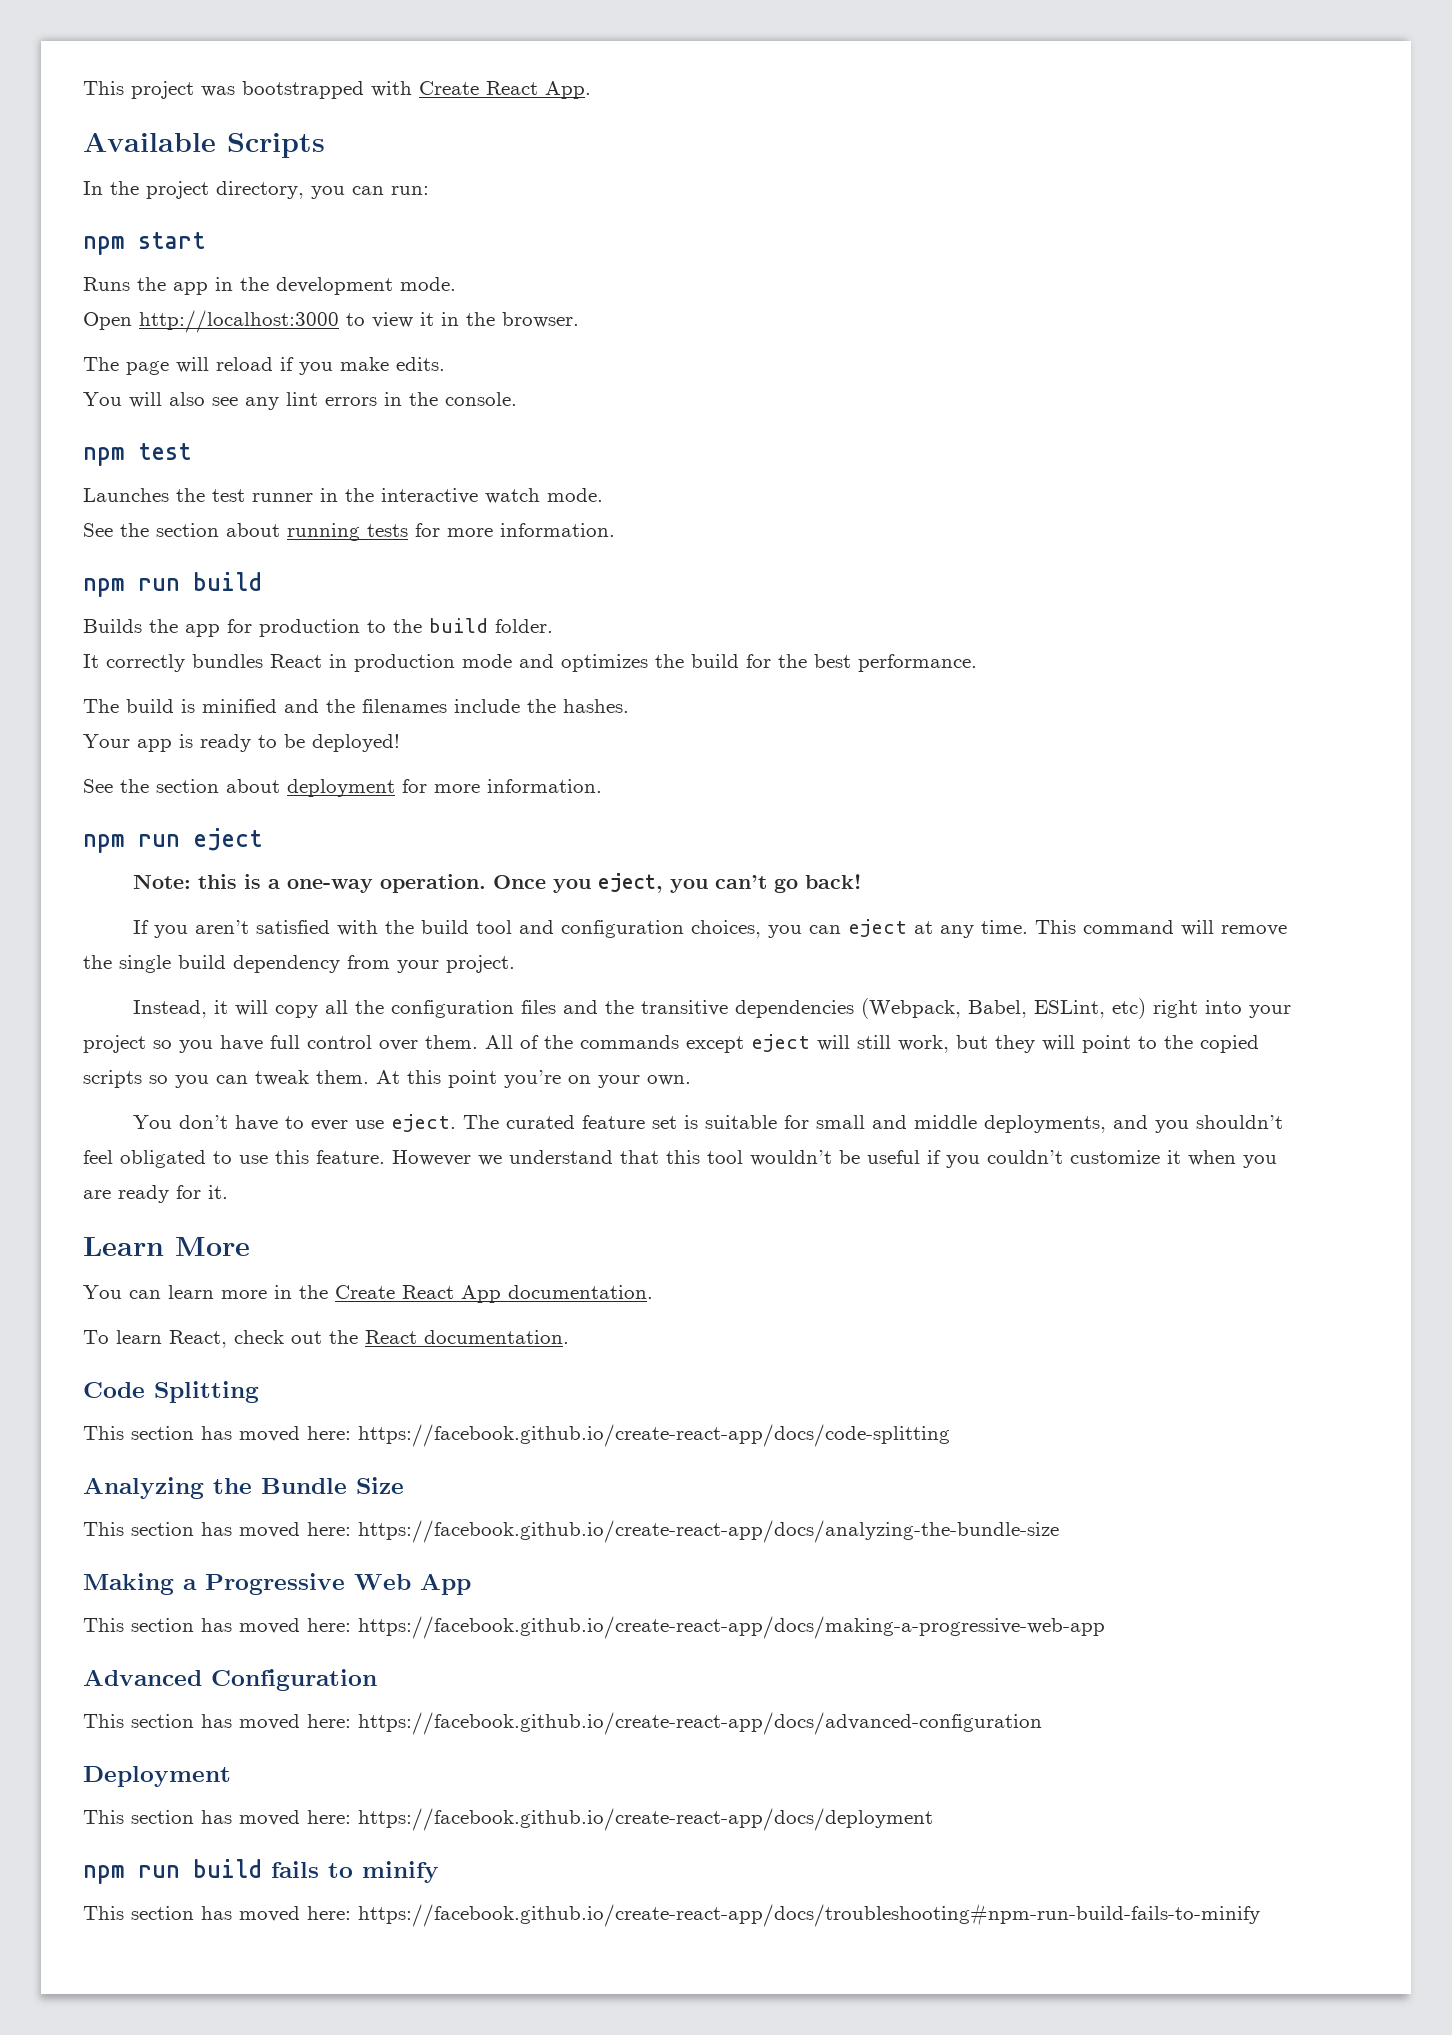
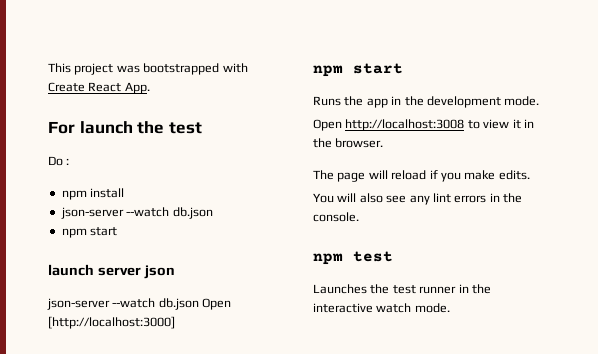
[83,133,325,158] [83,181,429,199] Available Scripts // In the project directory, you can run: -> [48,121,202,134] [48,156,70,166] [61,188,125,200] [60,207,213,219] [61,227,118,238] [48,264,175,279] [47,298,232,310] [48,316,175,329] For launch the test // Do : // npm install // json-server --watch db.json // npm start // launch server json // json-server --watch db.json Open [http://localhost:3000]
[139,310,339,333] http://localhost:3000 -> [345,119,465,131] http://localhost:3008
[83,523,615,541] [83,572,262,597] [83,618,553,637] [83,654,977,672] [83,699,629,713] [83,734,400,752] [83,779,602,797] [83,828,262,853] [132,873,861,893] [132,919,1287,938] [83,955,515,973] [132,998,1291,1019] [83,1034,1259,1053] [83,1070,691,1088] [132,1114,1283,1133] [83,1150,1277,1168] [83,1185,228,1203] [83,1237,250,1256] [83,1285,653,1303] [83,1330,569,1348] [83,1381,259,1403] [83,1424,950,1447] [83,1477,404,1499] [83,1520,1059,1543] [83,1573,471,1595] [83,1616,1105,1639] [83,1669,377,1691] [83,1712,1042,1735] [83,1766,231,1787] [83,1808,933,1831] [83,1859,439,1884] [83,1903,1260,1927] // See the section about running tests for more information. // npm run build // Builds the app for production to the build folder. // It correctly bundles React in production mode and optimizes the build for the best performance. // The build is minified and the filenames include the hashes. // Your app is ready to be deployed! // See the section about deployment for more information. // npm run eject // Note: this is a one-way operation. Once you eject, you can’t go back! // If you aren’t satisfied with the build tool and configuration choices, you can eject at any time. This command will remove the single build dependency from your project. // Instead, it will copy all the configuration files and the transitive dependencies (Webpack, Babel, ESLint, etc) right into your project so you have full control over them. All of the commands except eject will still work, but they will point to the copied scripts so you can tweak them. At this point you’re on your own. // You don’t have to ever use eject. The curated feature set is suitable for small and middle deployments, and you shouldn’t feel obligated to use this feature. However we understand that this tool wouldn’t be useful if you couldn’t customize it when you are ready for it. // Learn More // You can learn more in the Create React App documentation. // To learn React, check out the React documentation. // Code Splitting // This section has moved here: https://facebook.github.io/create-react-app/docs/code-splitting // Analyzing the Bundle Size // This section has moved here: https://facebook.github.io/create-react-app/docs/analyzing-the-bundle-size // Making a Progressive Web App // This section has moved here: https://facebook.github.io/create-react-app/docs/making-a-progressive-web-app // Advanced Configuration // This section has moved here: https://facebook.github.io/create-react-app/docs/advanced-configuration // Deployment // This section has moved here: https://facebook.github.io/create-react-app/docs/deployment // npm run build fails to minify // This section has moved here: https://facebook.github.io/create-react-app/docs/troubleshooting#npm-run-build-fails-to-minify -> (450, 308) none

